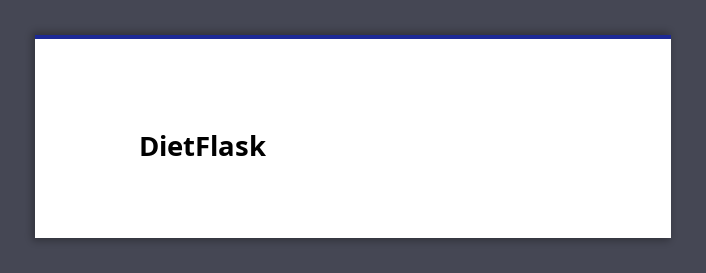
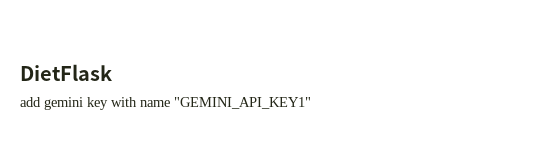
(267, 145) none -> [20,97,311,110] // add gemini key with name "GEMINI_API_KEY1"

